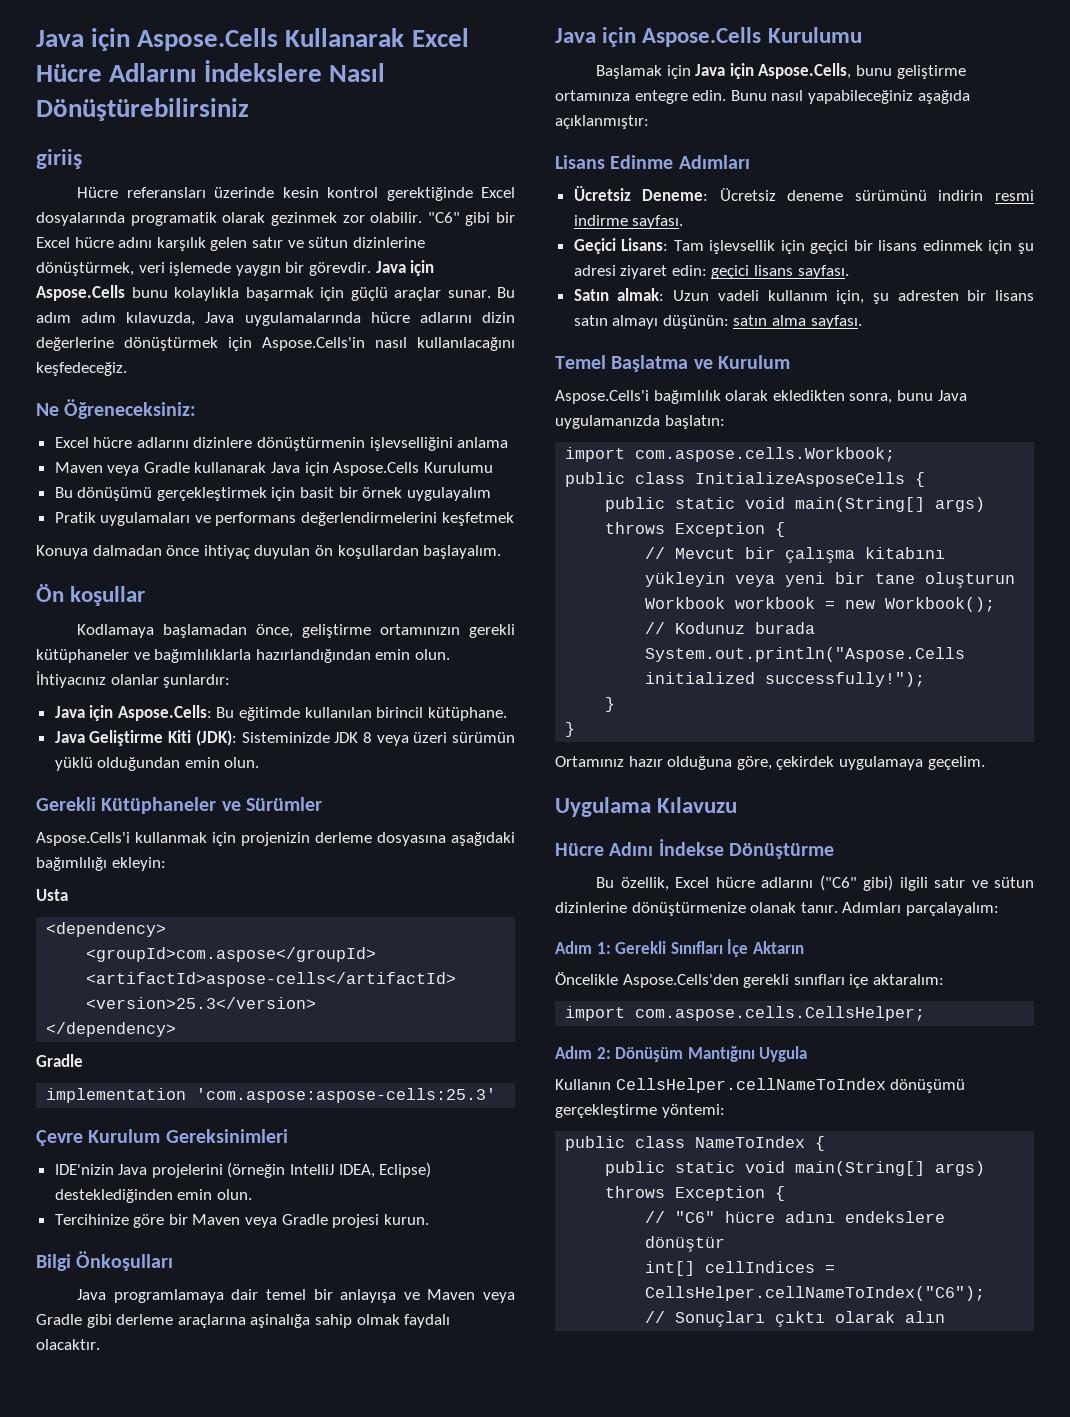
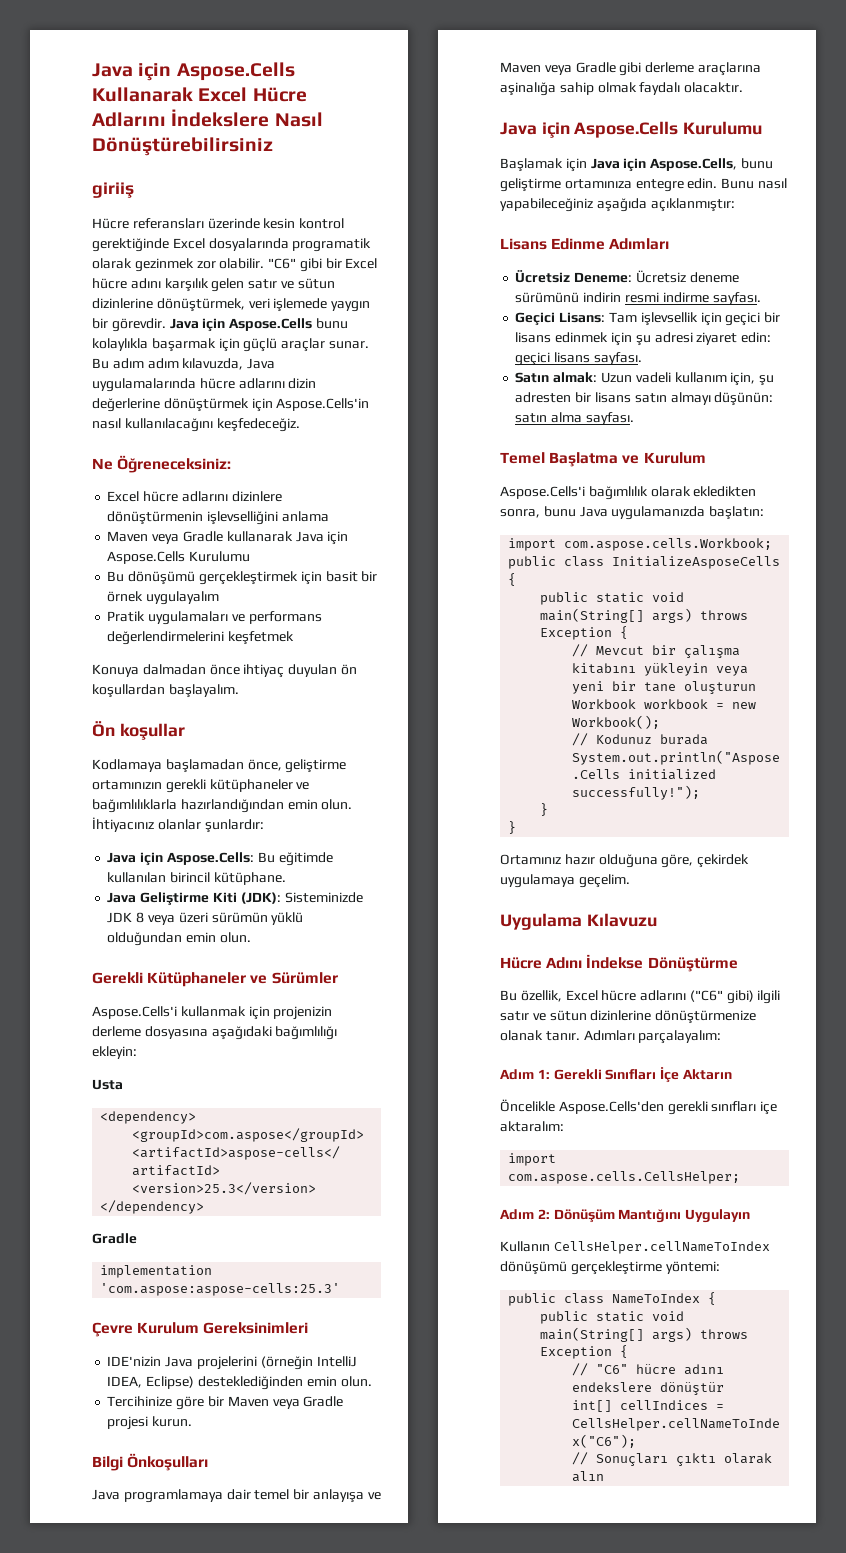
[759,1046,808,1062] Uygula -> [685,1209,751,1223] Uygulayın

